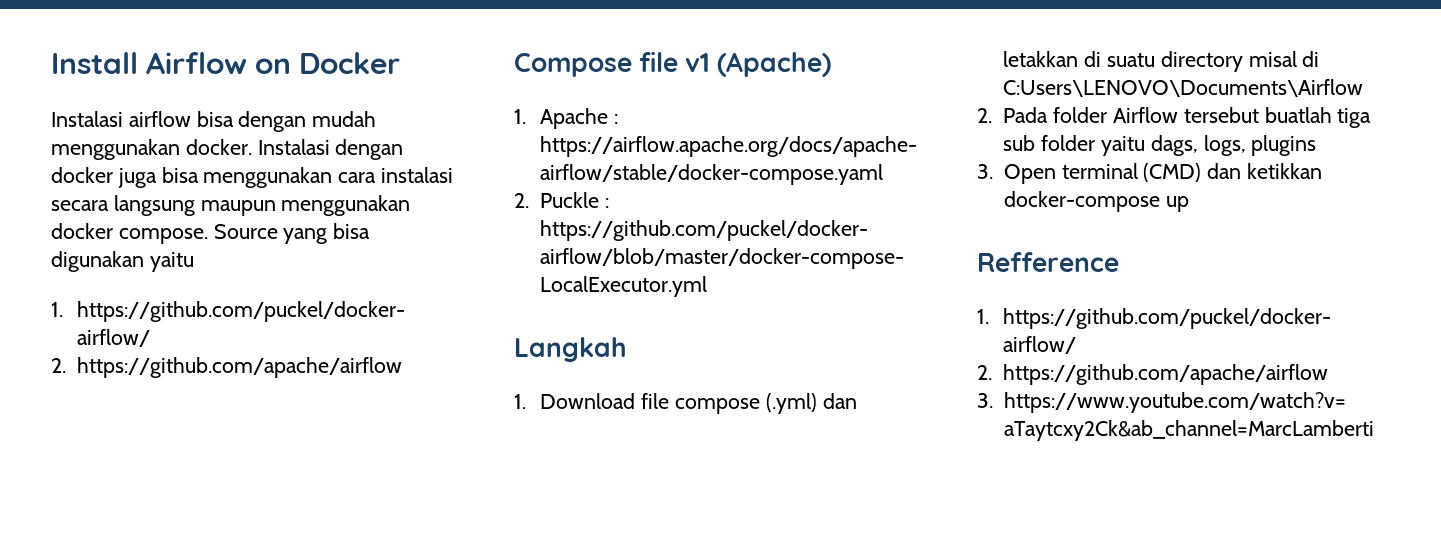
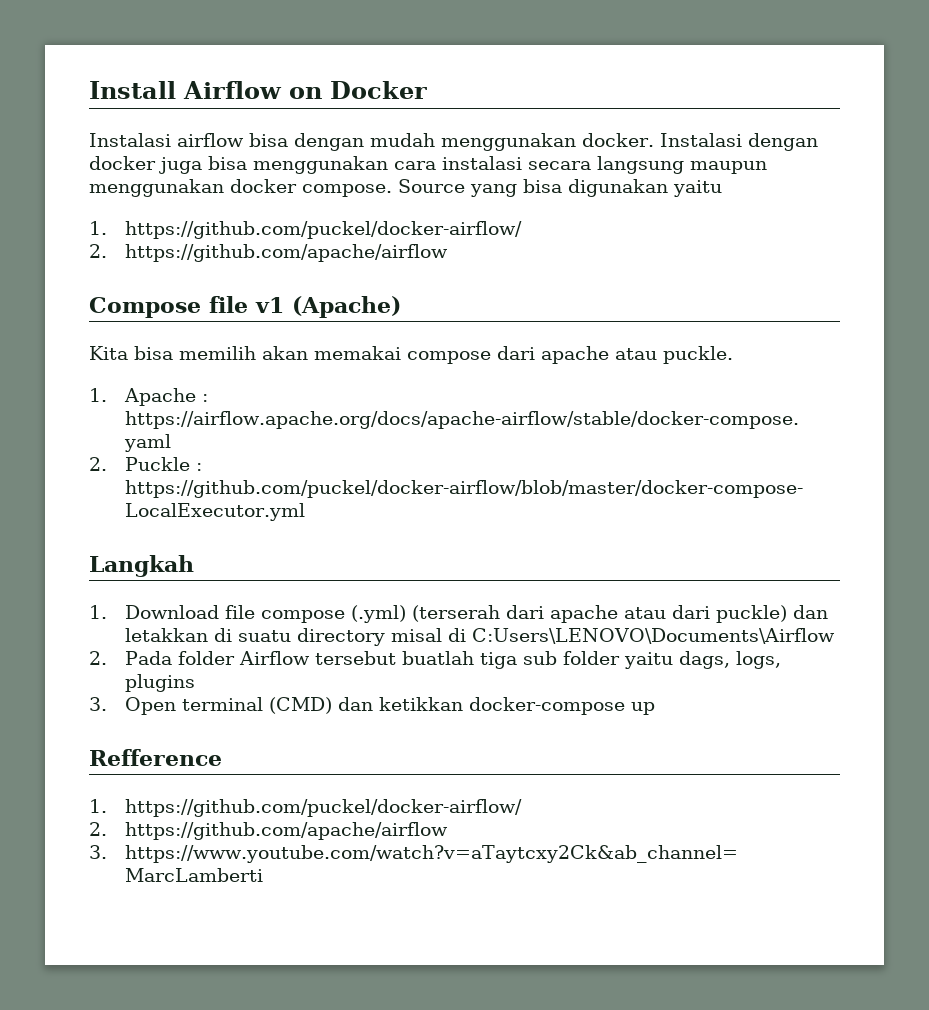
(832, 64) none -> [89,346,733,364] // Kita bisa memilih akan memakai compose dari apache atau puckle.
(817, 403) none -> [411,605,787,623] (terserah dari apache atau dari puckle)

